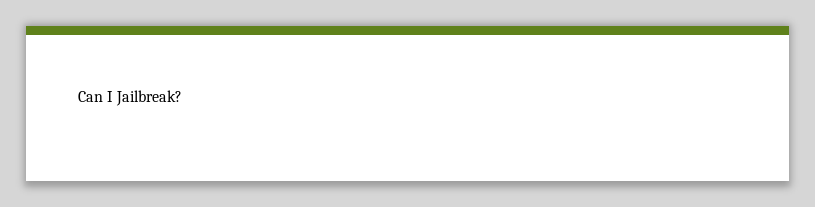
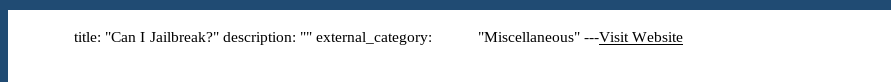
[78,90,182,106] Can I Jailbreak? -> [74,32,684,45] title: "Can I Jailbreak?" description: "" external_category: "Miscellaneous" ---Visit Website

